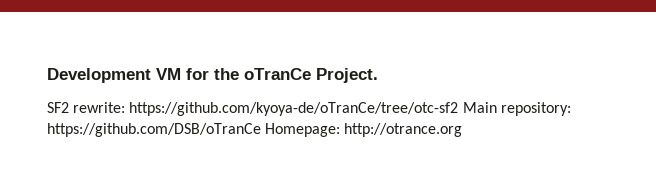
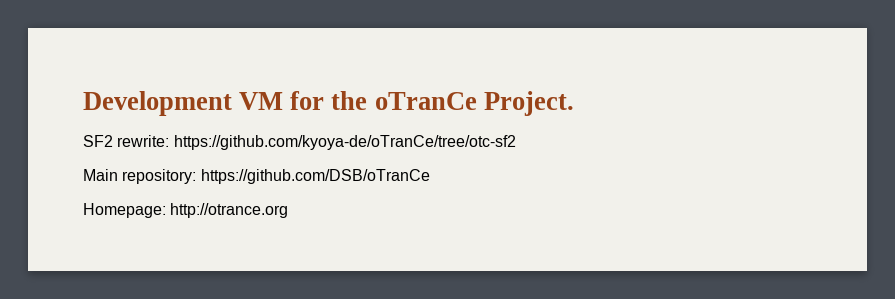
(459, 109) none -> (516, 142) //
(261, 130) none -> (430, 176) //

